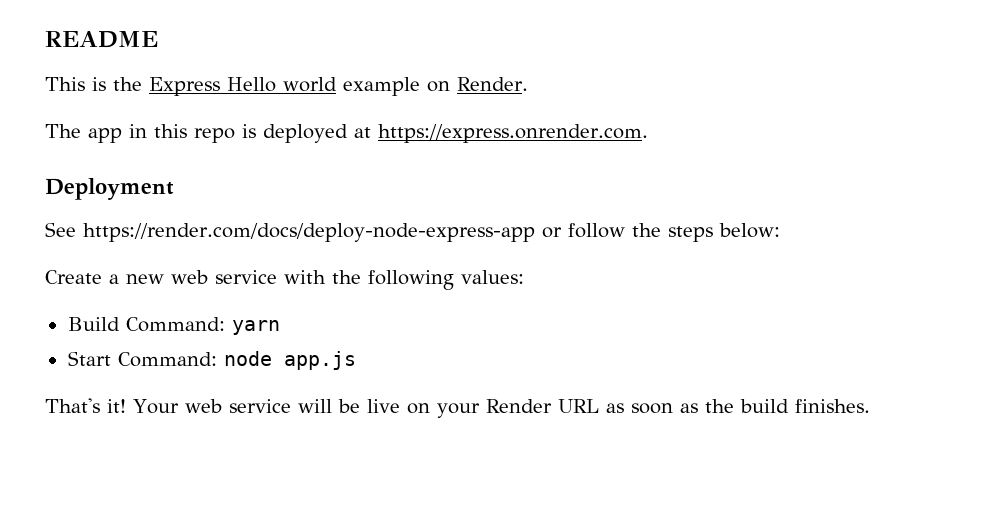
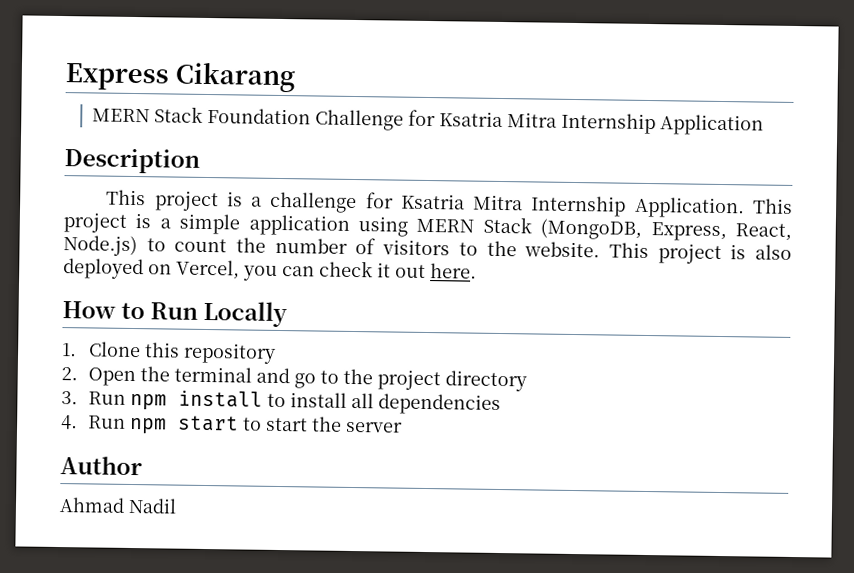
[45,31,158,48] [45,77,528,96] [45,124,648,143] [45,178,174,200] [45,222,780,242] [45,270,524,290] [67,317,280,335] [67,351,356,370] [45,398,870,418] README // This is the Express Hello world example on Render. // The app in this repo is deployed at https://express.onrender.com. // Deployment // See https://render.com/docs/deploy-node-express-app or follow the steps below: // Create a new web service with the following values: // Build Command: yarn // Start Command: node app.js // That's it! Your web service will be live on your Render URL as soon as the build finishes. -> [65,62,296,93] [92,106,765,136] [64,148,200,174] [106,189,793,219] [63,212,792,242] [63,235,793,265] [63,258,477,281] [62,300,289,328] [62,341,277,364] [61,366,528,392] [61,390,502,416] [61,415,404,435] [60,456,143,476] [59,497,177,514] Express Cikarang // MERN Stack Foundation Challenge for Ksatria Mitra Internship Application // Description // This project is a challenge for Ksatria Mitra Internship Application. This project is a simple application using MERN Stack (MongoDB, Express, React, Node.js) to count the number of visitors to the website. This project is also deployed on Vercel, you can check it out here. // How to Run Locally // 1. Clone this repository // 2. Open the terminal and go to the project directory // 3. Run npm install to install all dependencies // 4. Run npm start to start the server // Author // Ahmad Nadil

